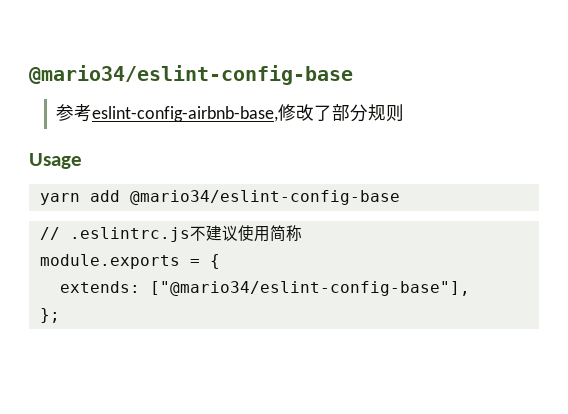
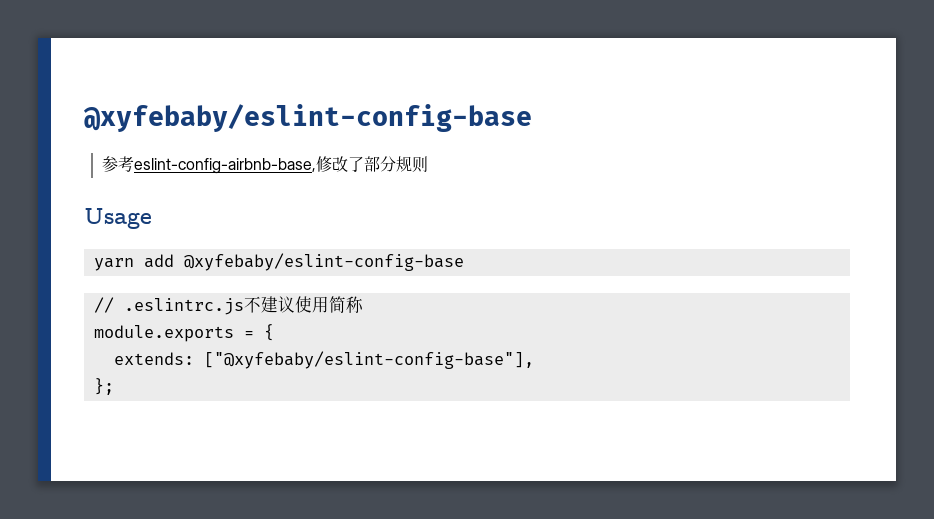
[29,65,353,85] @mario34/eslint-config-base -> [83,104,532,132] @xyfebaby/eslint-config-base
[129,190,400,205] @mario34/eslint-config-base -> [183,253,464,271] @xyfebaby/eslint-config-base
[149,281,470,296] ["@mario34/eslint-config-base"], -> [203,351,534,369] ["@xyfebaby/eslint-config-base"],

